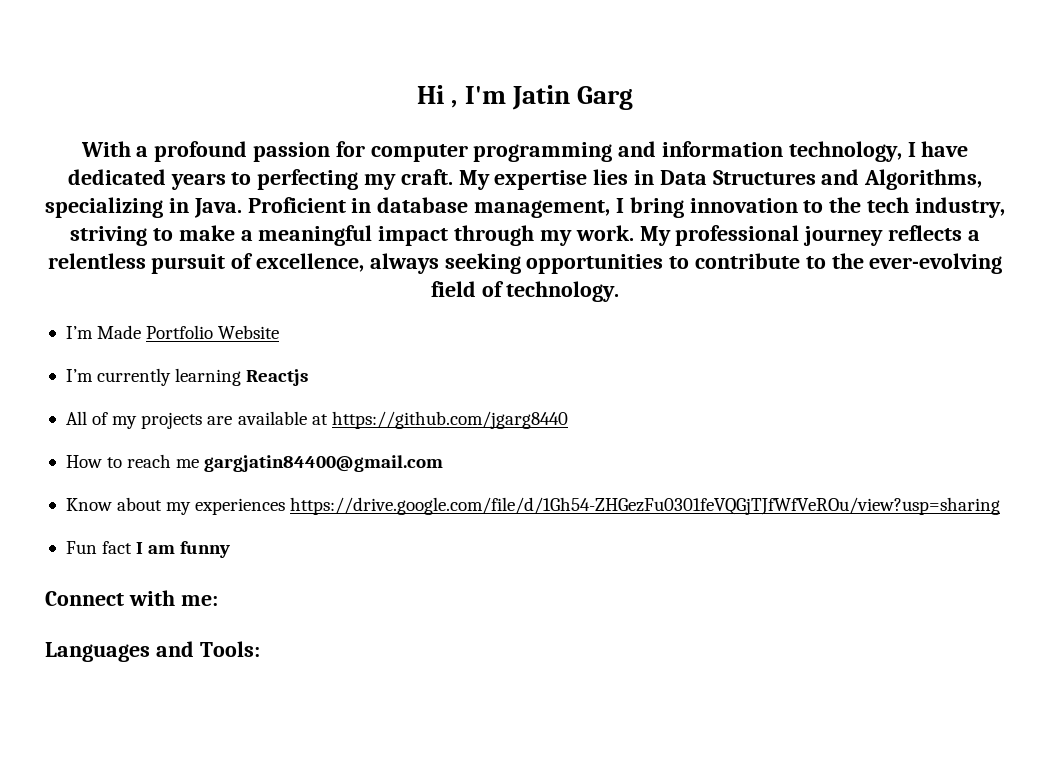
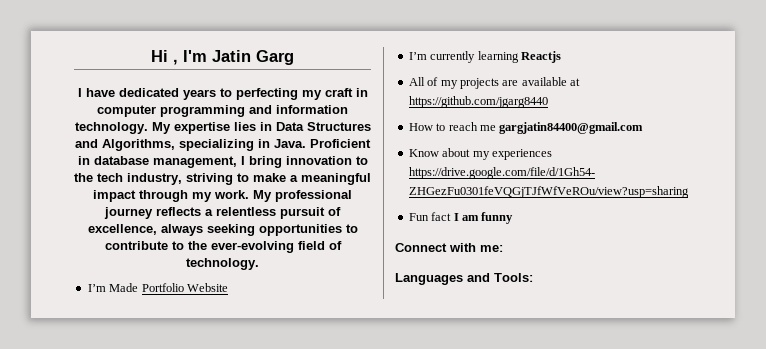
[80,141,902,162] With a profound passion for computer programming and information technology, -> (294, 57) none
[400,169,453,185] craft. -> [324,88,368,97] [97,105,348,117] [74,122,148,134] craft in computer programming and information technology.

